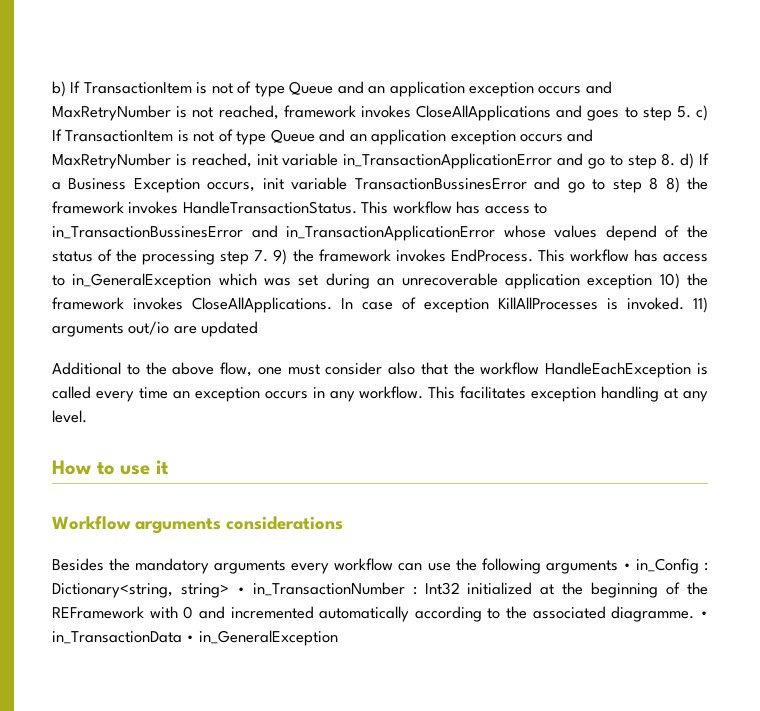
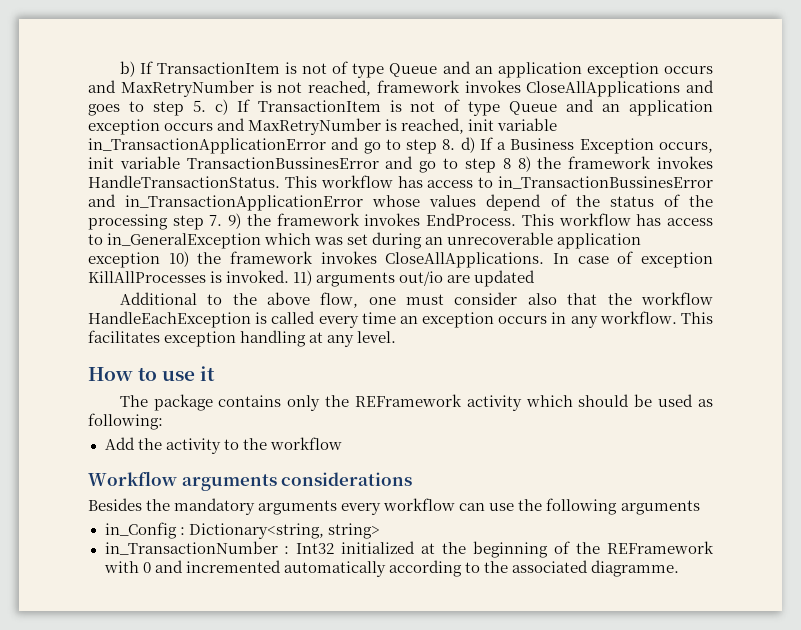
(169, 467) none -> [119,394,714,411] [88,413,163,430] [104,437,342,454] // The package contains only the REFramework activity which should be used as following: // Add the activity to the workflow
[622,563,631,570] • -> (700, 507) //
[236,587,245,594] • -> (380, 531) //
[699,611,708,618] [52,630,338,646] • in_TransactionData • in_GeneralException -> (679, 568) none

